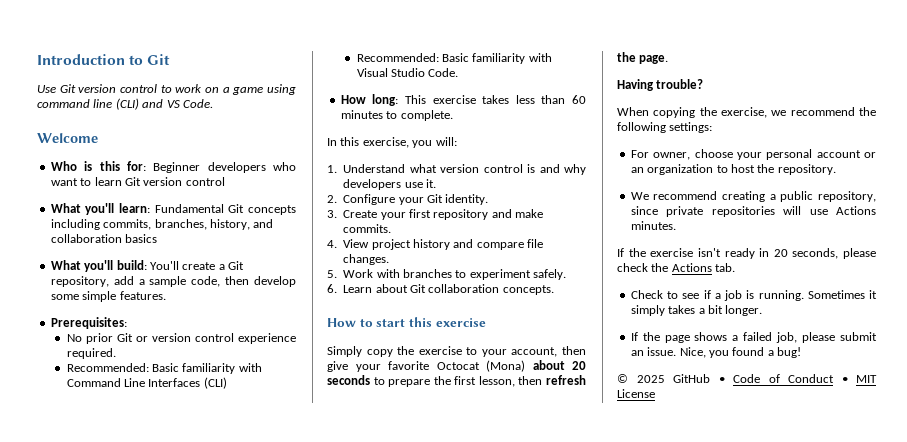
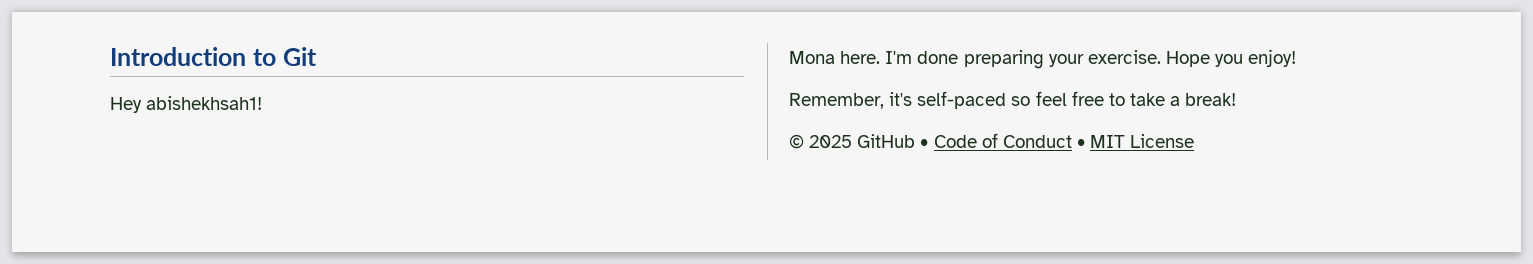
[37,84,296,95] [37,98,213,110] [37,133,98,143] [50,161,296,173] [50,177,225,186] [50,203,296,215] [50,219,274,230] [50,234,158,243] [50,260,244,272] [50,276,296,287] [50,291,166,302] [50,317,127,329] [66,333,296,344] [66,348,116,359] [66,363,262,374] [66,377,227,389] [356,53,552,64] [356,68,459,77] [340,94,586,106] [340,110,453,121] [327,137,457,148] [327,164,586,175] [343,179,436,190] [327,194,489,205] [327,209,544,220] [343,224,392,233] [327,239,544,250] [343,254,390,265] [327,269,567,280] [327,284,554,295] [327,317,486,327] [327,346,586,357] [327,360,586,372] [327,375,586,387] [617,52,669,64] [617,79,704,91] [617,107,876,118] [617,122,713,133] [630,149,876,160] [630,164,836,175] [630,191,876,202] [630,206,876,217] [630,221,676,230] [617,248,876,259] [617,263,736,272] [630,290,877,301] [630,305,763,316] [630,332,877,343] [630,347,801,358] Use Git version control to work on a game using command line (CLI) and VS Code. // Welcome // Who is this for: Beginner developers who want to learn Git version control // What you'll learn: Fundamental Git concepts including commits, branches, history, and collaboration basics // What you'll build: You'll create a Git repository, add a sample code, then develop some simple features. // Prerequisites: // No prior Git or version control experience required. // Recommended: Basic familiarity with Command Line Interfaces (CLI) // Recommended: Basic familiarity with Visual Studio Code. // How long: This exercise takes less than 60 minutes to complete. // In this exercise, you will: // 1. Understand what version control is and why developers use it. // 2. Configure your Git identity. // 3. Create your first repository and make commits. // 4. View project history and compare file changes. // 5. Work with branches to experiment safely. // 6. Learn about Git collaboration concepts. // How to start this exercise // Simply copy the exercise to your account, then give your favorite Octocat (Mona) about 20 seconds to prepare the first lesson, then refresh the page. // Having trouble? // When copying the exercise, we recommend the following settings: // For owner, choose your personal account or an organization to host the repository. // We recommend creating a public repository, since private repositories will use Actions minutes. // If the exercise isn't ready in 20 seconds, please check the Actions tab. // Check to see if a job is running. Sometimes it simply takes a bit longer. // If the page shows a failed job, please submit an issue. Nice, you found a bug! -> [110,96,263,113] [789,49,1297,69] [789,91,1237,109] Hey abishekhsah1! // Mona here. I'm done preparing your exercise. Hope you enjoy! // Remember, it's self-paced so feel free to take a break!

